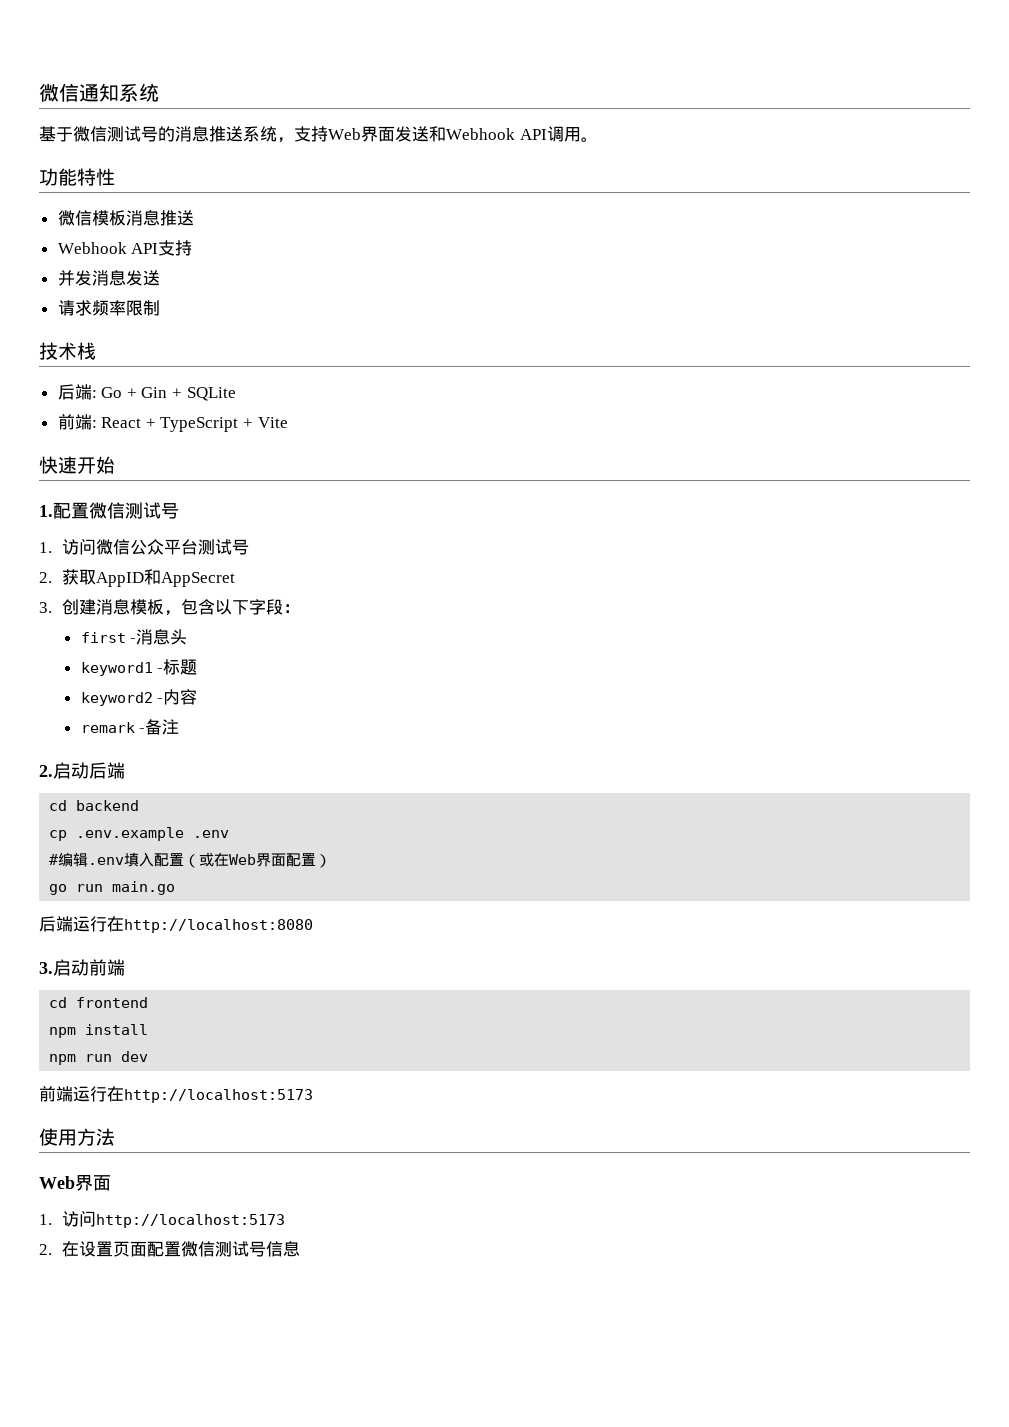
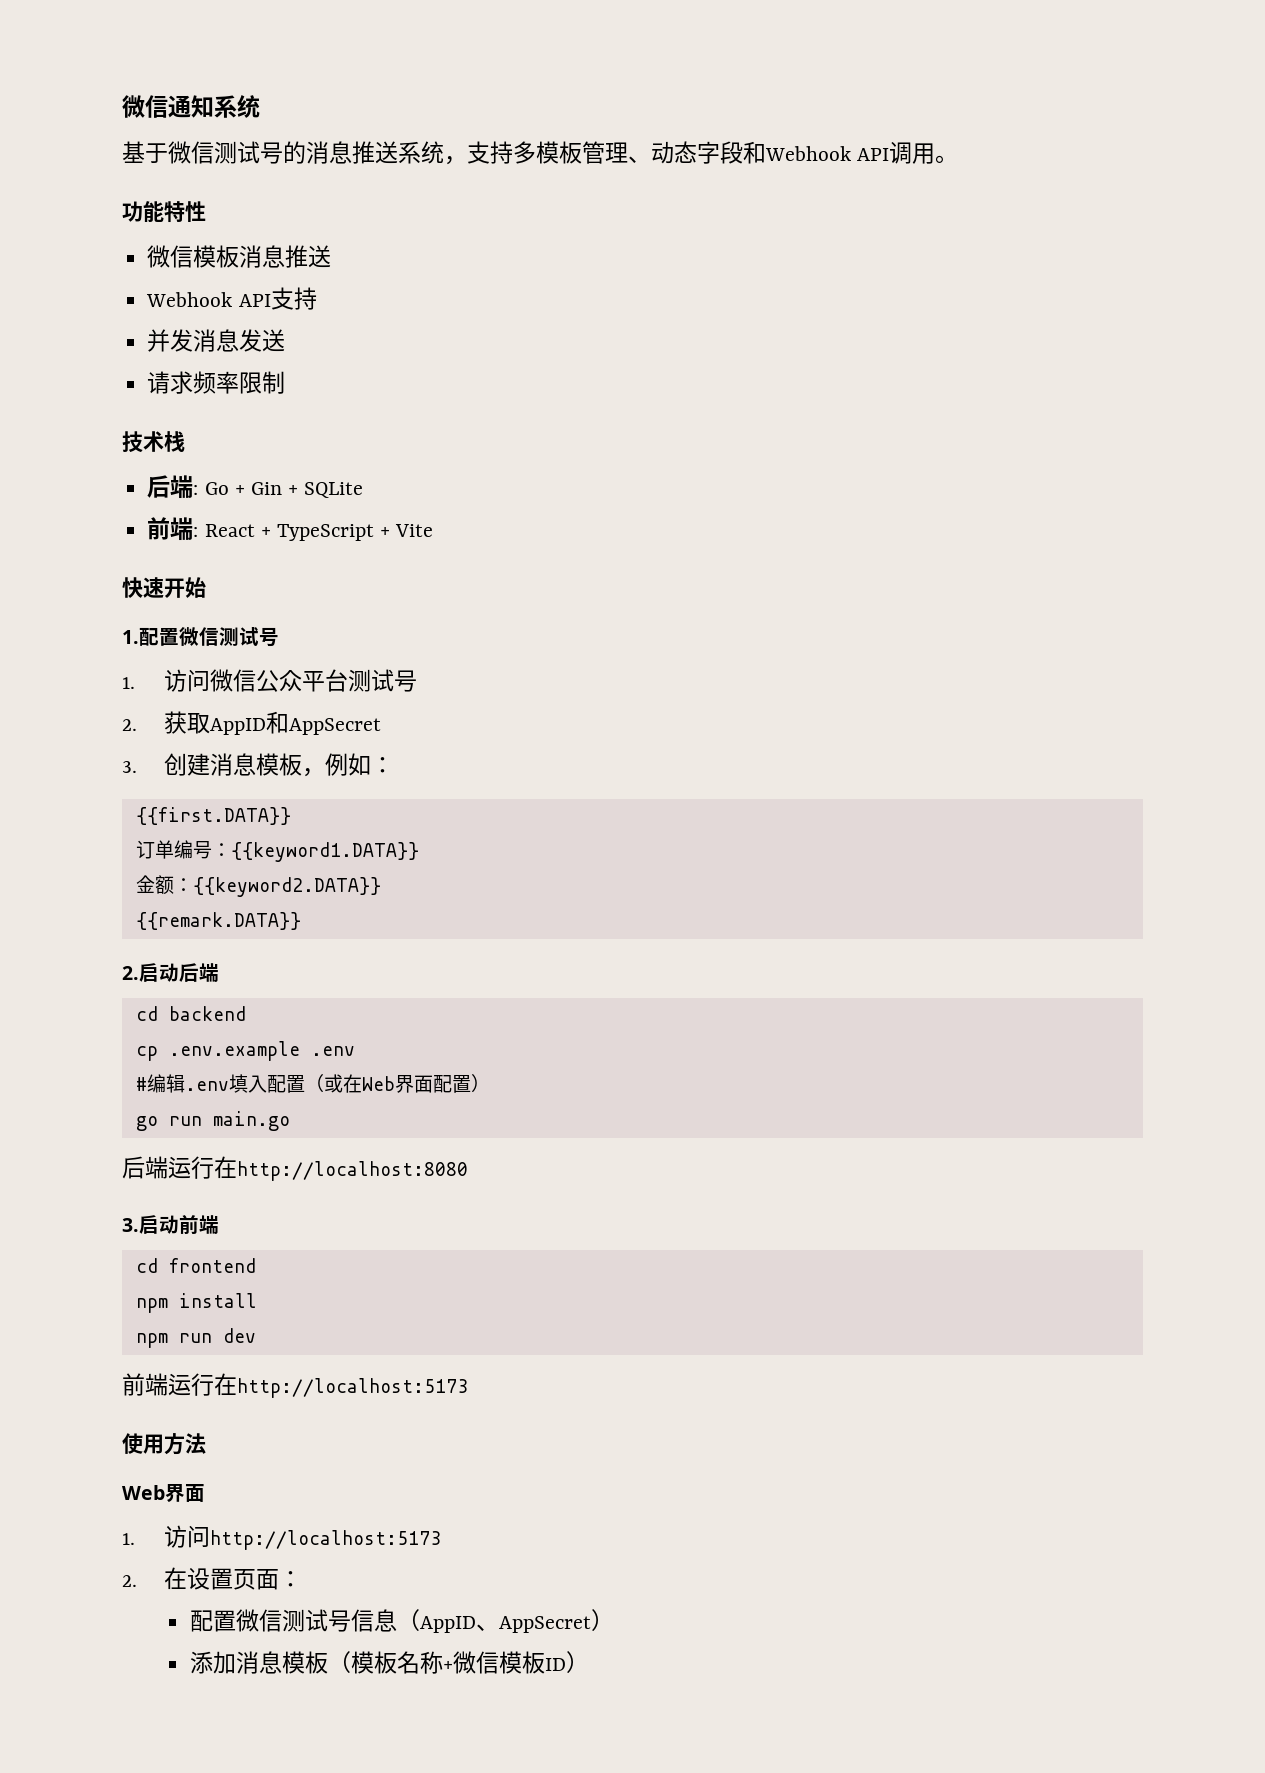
[328,126,429,142] Web界面发送 -> [513,141,743,164] 多模板管理、动态字段
[180,599,300,615] [80,629,188,645] [80,659,198,676] [80,689,198,706] [80,719,180,735] 包含以下字段： // first -消息头 // keyword1 -标题 // keyword2 -内容 // remark -备注 -> [325,753,395,776] [135,807,291,825] [135,840,419,862] [135,875,381,897] [135,912,301,930] 例如： // {{first.DATA}} // 订单编号：{{keyword1.DATA}} // 金额：{{keyword2.DATA}} // {{remark.DATA}}
(147, 1249) none -> [279,1571,303,1587] ： //
(300, 1249) none -> [396,1609,614,1633] [189,1651,589,1674] （AppID、AppSecret） // 添加消息模板（模板名称+微信模板ID）

